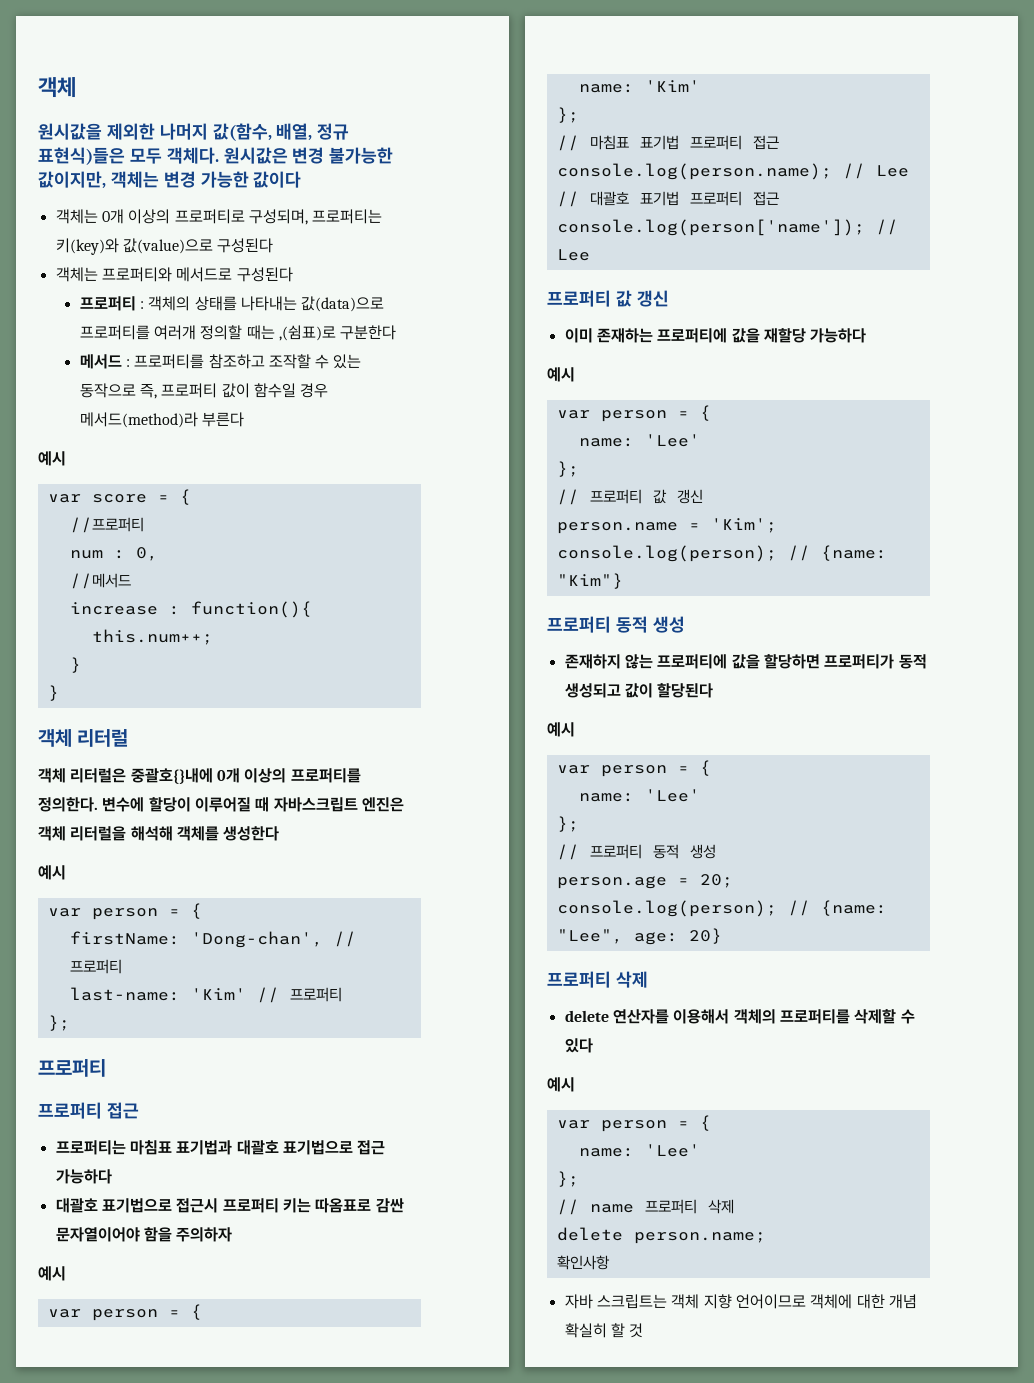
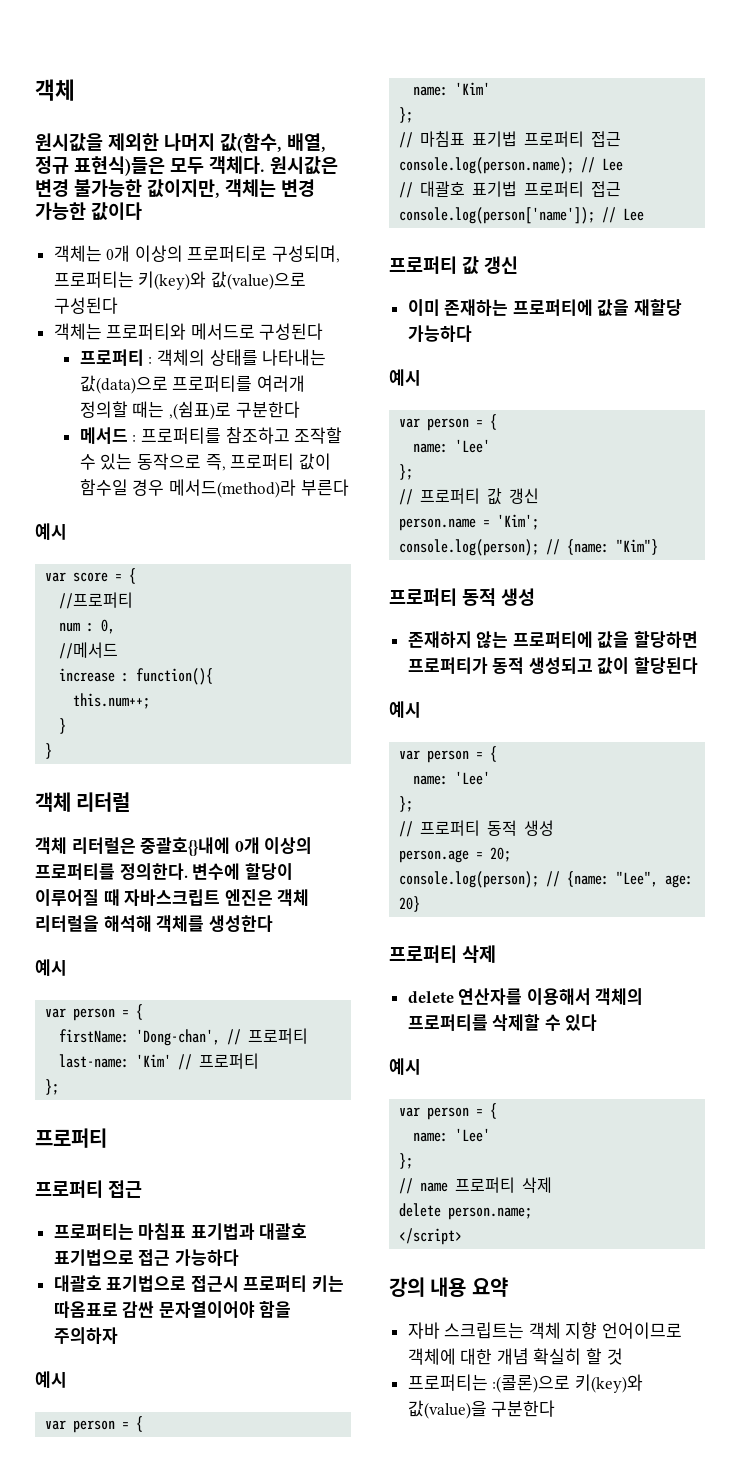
[556,1255,610,1270] 확인사항 -> [399,1228,463,1245] [389,1277,508,1297] </script> // 강의 내용 요약
(644, 1330) none -> [407,1374,643,1393] [407,1400,556,1419] // 프로퍼티는 :(콜론)으로 키(key)와 값(value)을 구분한다

